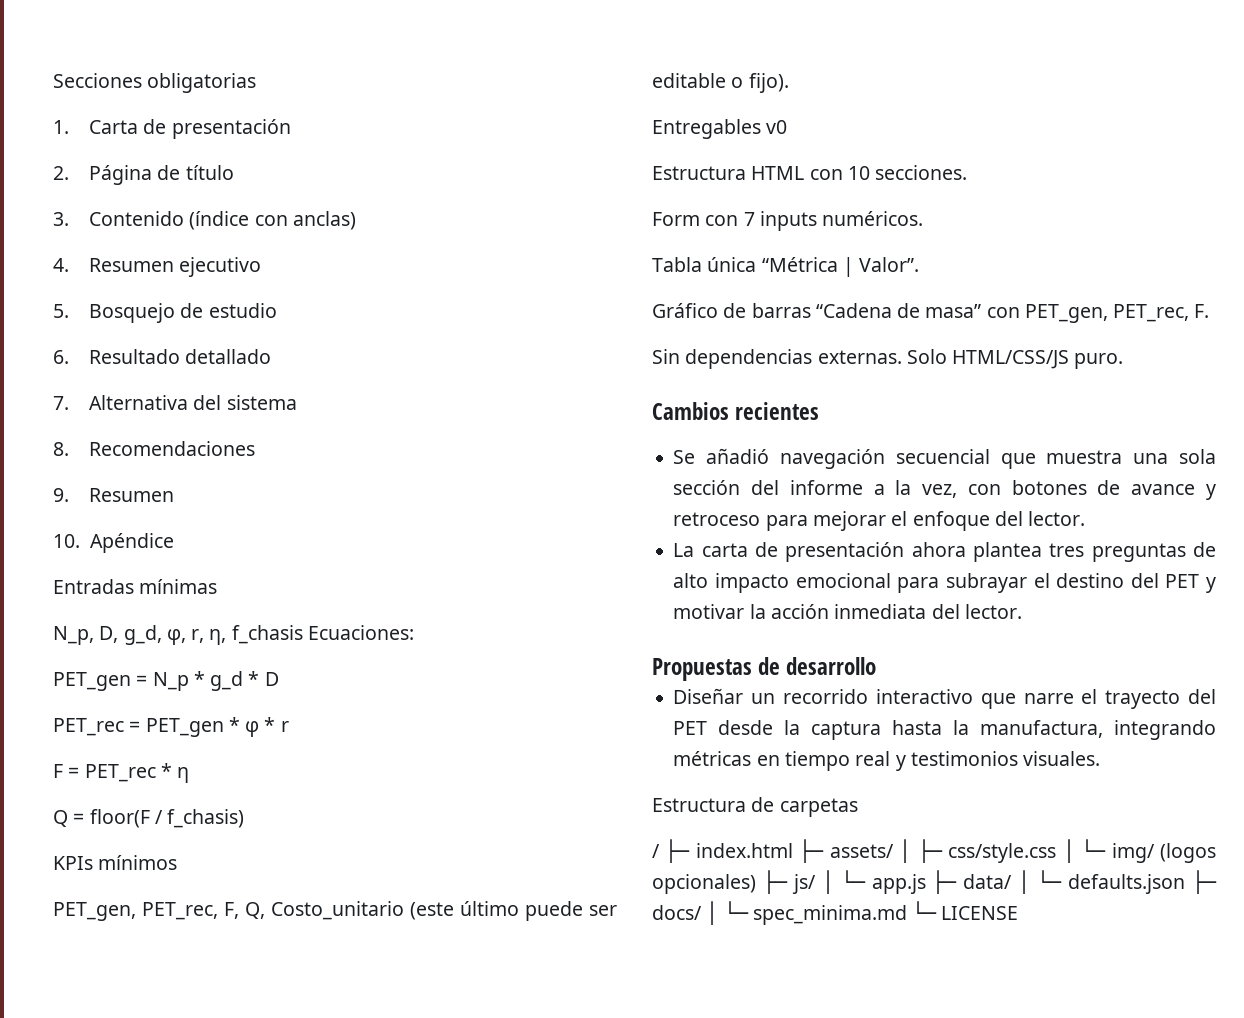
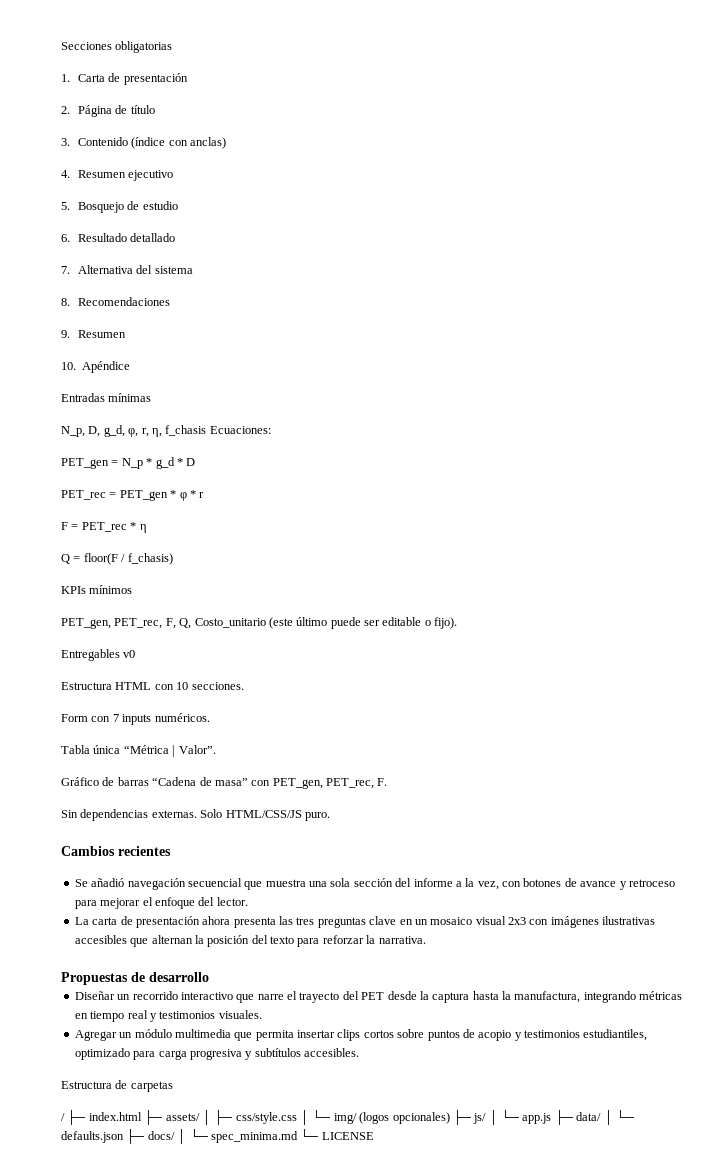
[973,542,1216,562] [673,573,1216,593] [673,604,1022,619] plantea tres preguntas de alto impacto emocional para subrayar el destino del PET y motivar la acción inmediata del lector. -> [233,916,656,928] [74,935,426,947] presenta las tres preguntas clave en un mosaico visual 2x3 con imágenes ilustrativas accesibles que alternan la posición del texto para reforzar la narrativa.
(1101, 758) none -> [74,1029,648,1041] [74,1048,359,1060] // Agregar un módulo multimedia que permita insertar clips cortos sobre puntos de acopio y testimonios estudiantiles, optimizado para carga progresiva y subtítulos accesibles.

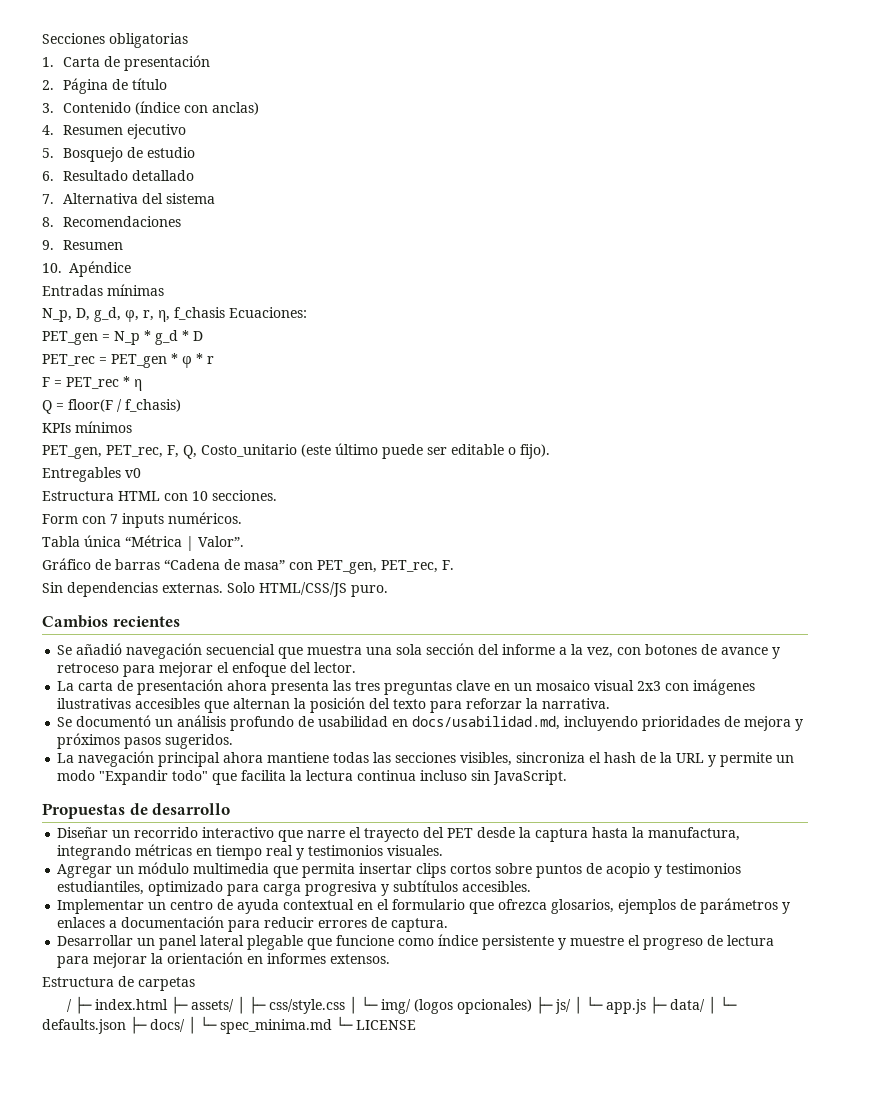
(426, 940) none -> [57,715,804,731] [57,733,234,749] [57,751,795,767] [57,770,568,785] // Se documentó un análisis profundo de usabilidad en docs/usabilidad.md, incluyendo prioridades de mejora y próximos pasos sugeridos. // La navegación principal ahora mantiene todas las secciones visibles, sincroniza el hash de la URL y permite un modo "Expandir todo" que facilita la lectura continua incluso sin JavaScript.
(359, 1052) none -> [57,898,791,914] [57,916,449,932] [57,934,775,950] [57,952,391,968] // Implementar un centro de ayuda contextual en el formulario que ofrezca glosarios, ejemplos de parámetros y enlaces a documentación para reducir errores de captura. // Desarrollar un panel lateral plegable que funcione como índice persistente y muestre el progreso de lectura para mejorar la orientación en informes extensos.

